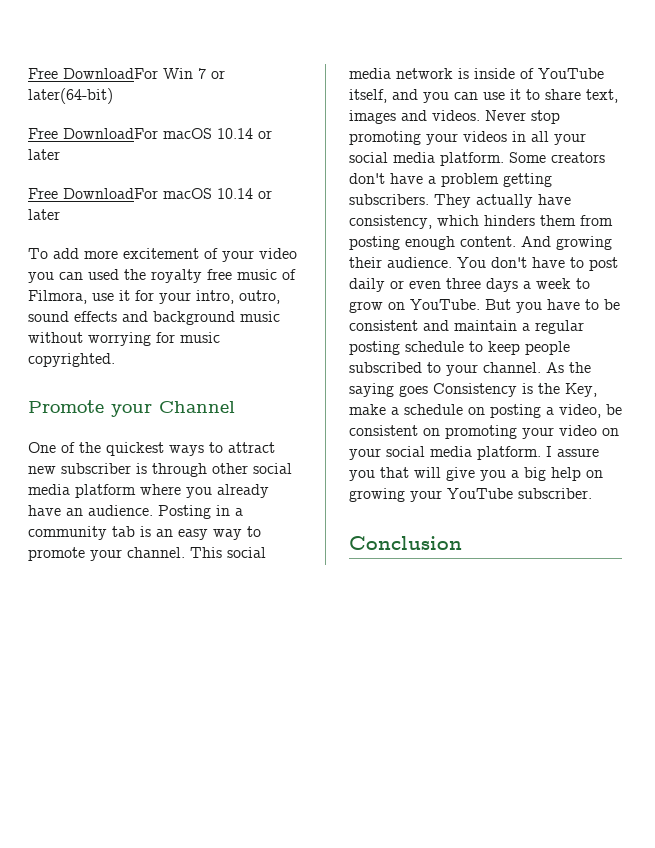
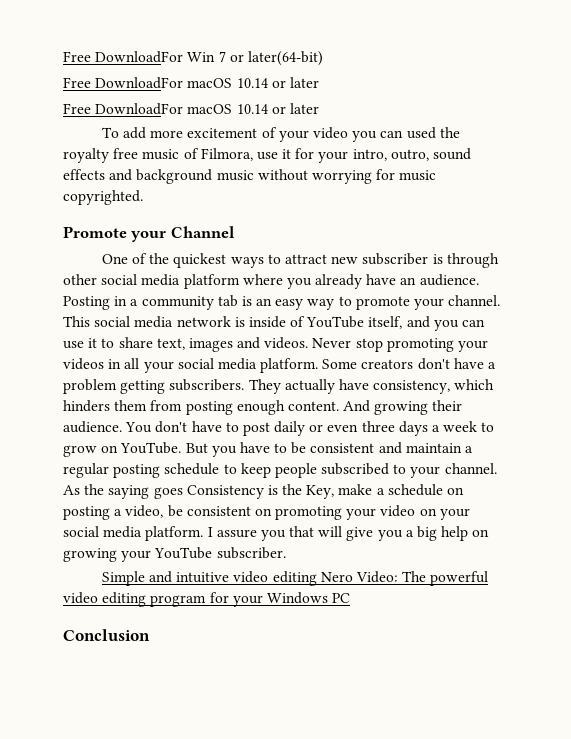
(592, 493) none -> [101,571,489,586] [63,592,351,607] // Simple and intuitive video editing Nero Video: The powerful video editing program for your Windows PC

